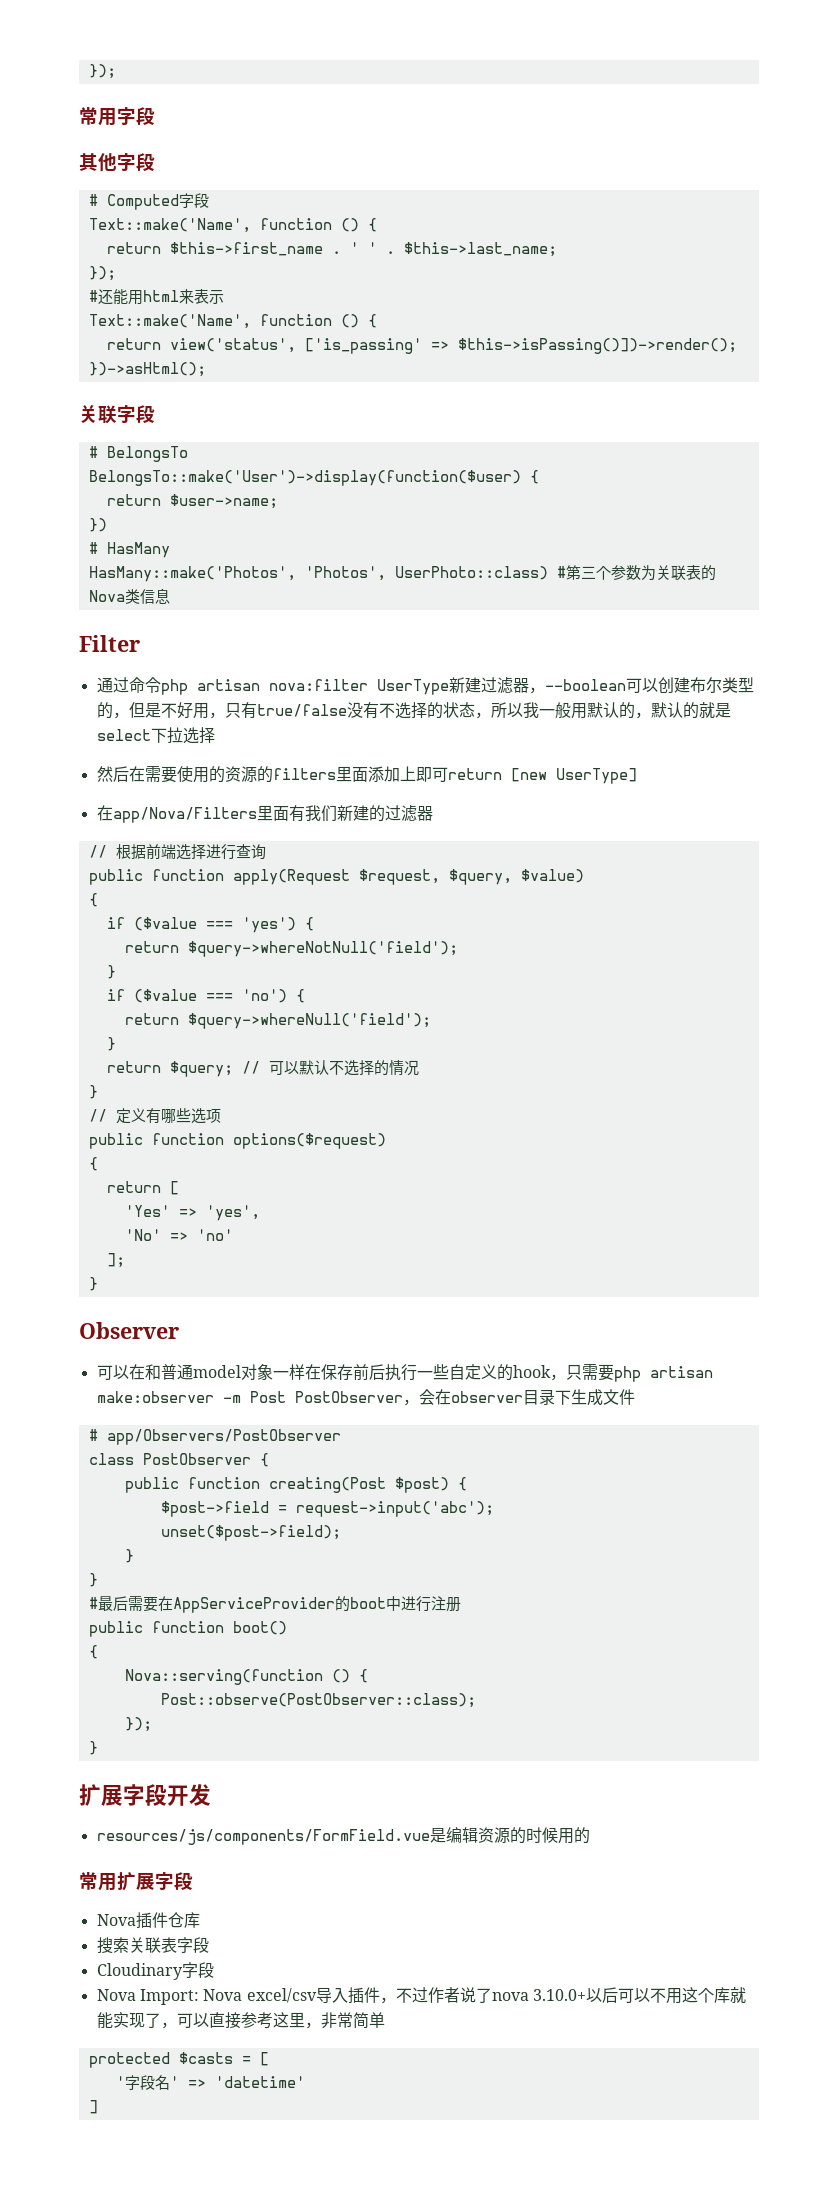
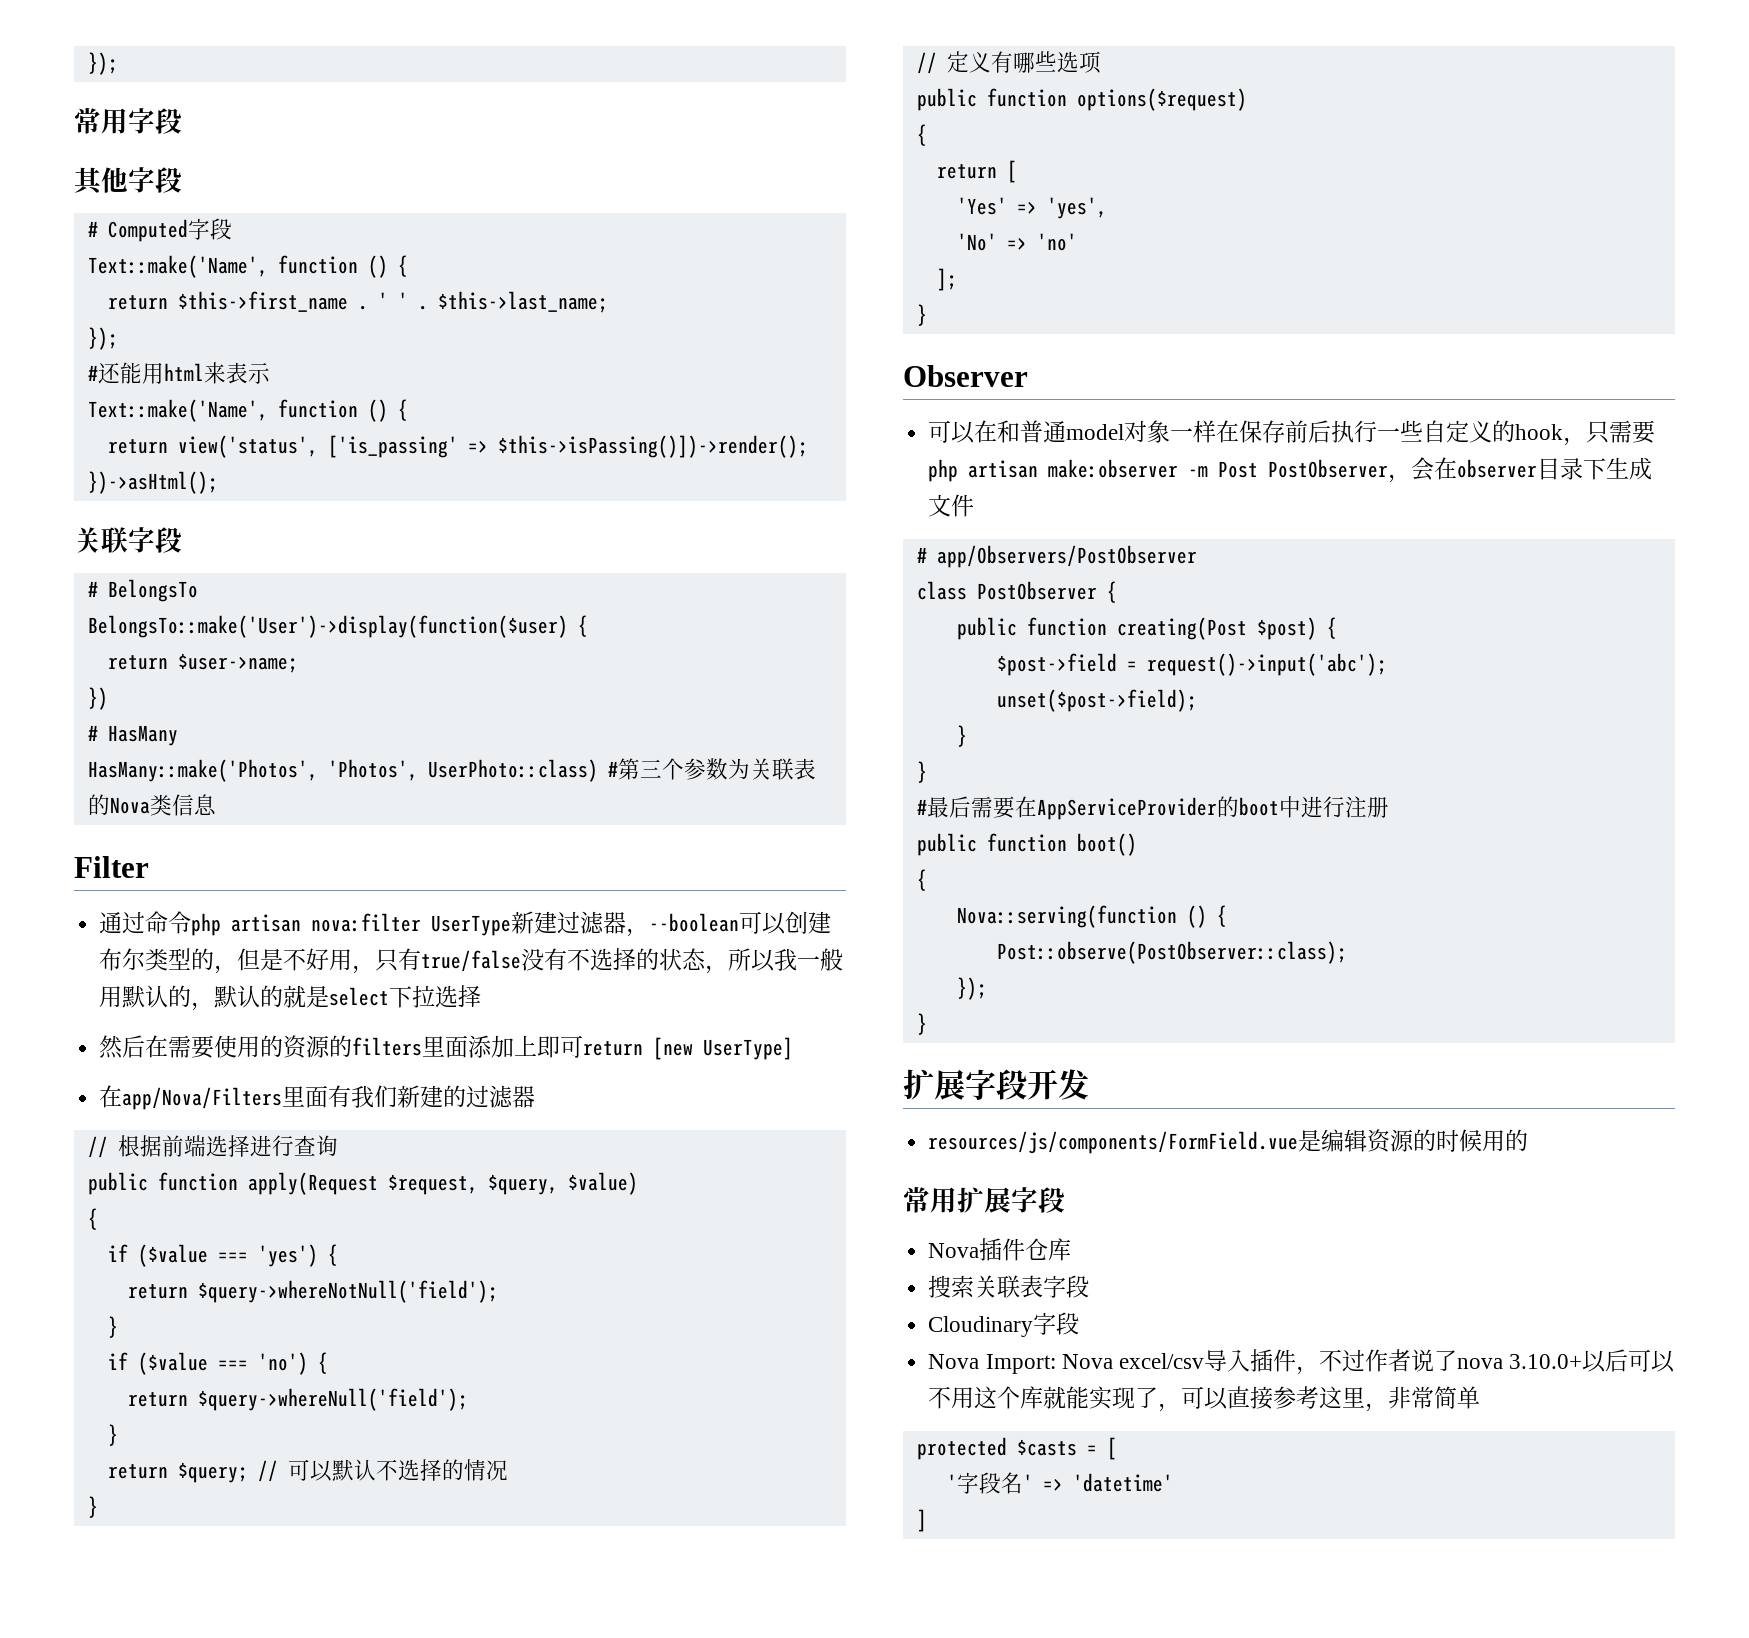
[295,1501,494,1517] request->input('abc'); -> [1146,653,1387,676] request()->input('abc');

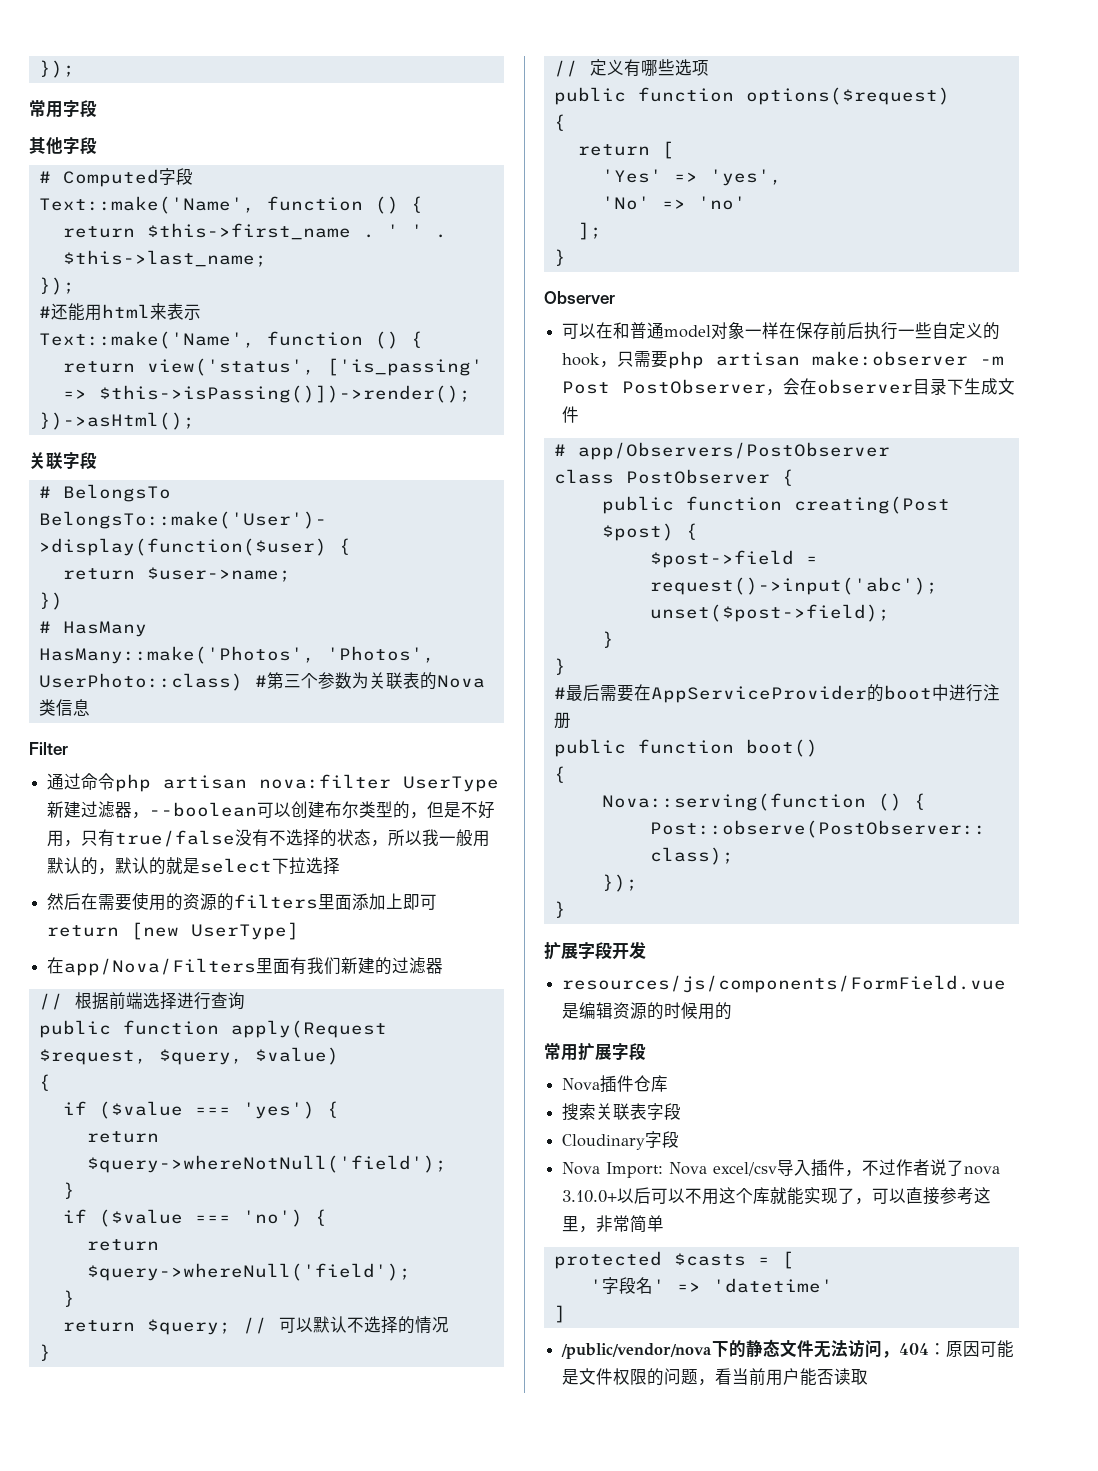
(927, 1520) none -> [561,1339,1015,1359] [562,1368,869,1386] // /public/vendor/nova下的静态文件无法访问，404：原因可能是文件权限的问题，看当前用户能否读取

